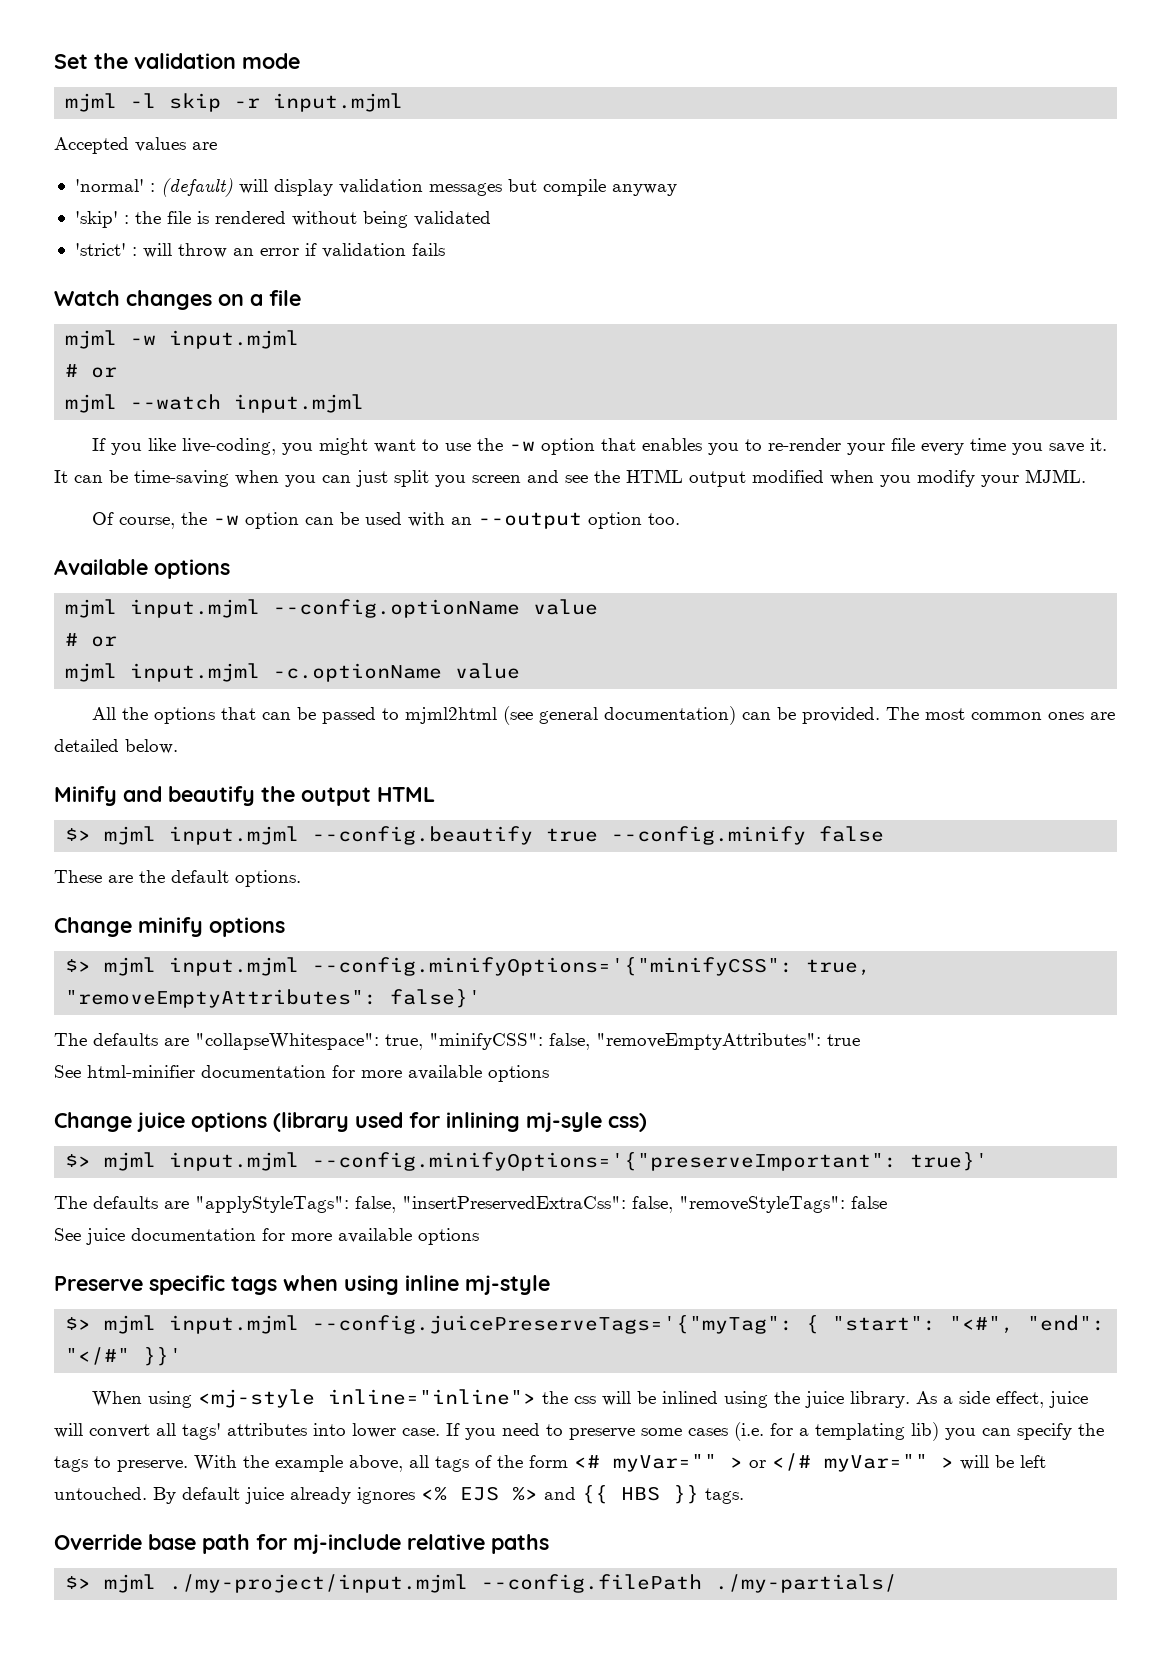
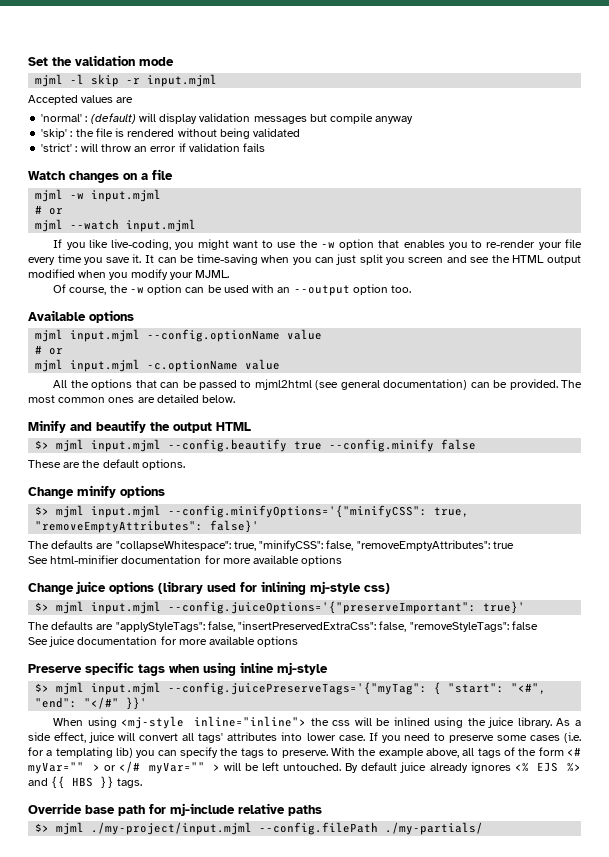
[526,1112,602,1132] mj-syle -> [310,581,361,594] mj-style
[312,1152,898,1171] --config.minifyOptions='{"preserveImportant": -> [168,601,477,614] --config.juiceOptions='{"preserveImportant":

